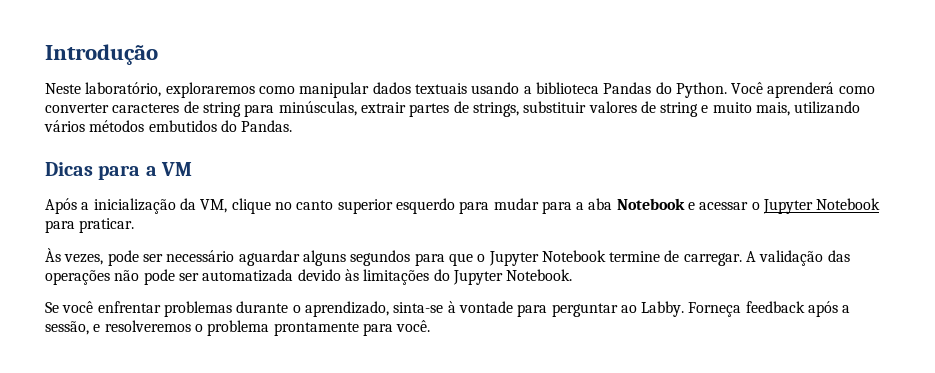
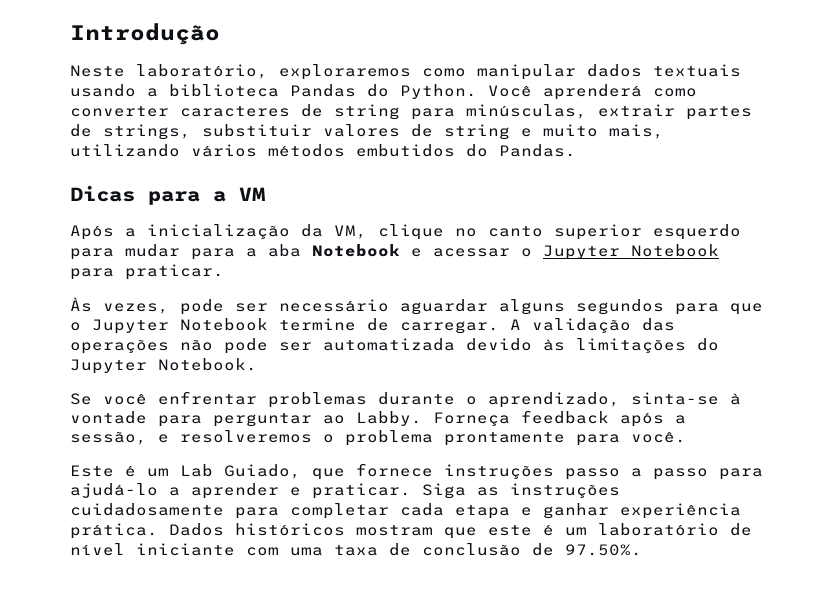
(431, 326) none -> [70,463,763,480] [70,483,620,499] [70,503,741,519] [70,523,752,539] [70,543,642,556] // Este é um Lab Guiado, que fornece instruções passo a passo para ajudá-lo a aprender e praticar. Siga as instruções cuidadosamente para completar cada etapa e ganhar experiência prática. Dados históricos mostram que este é um laboratório de nível iniciante com uma taxa de conclusão de 97.50%.

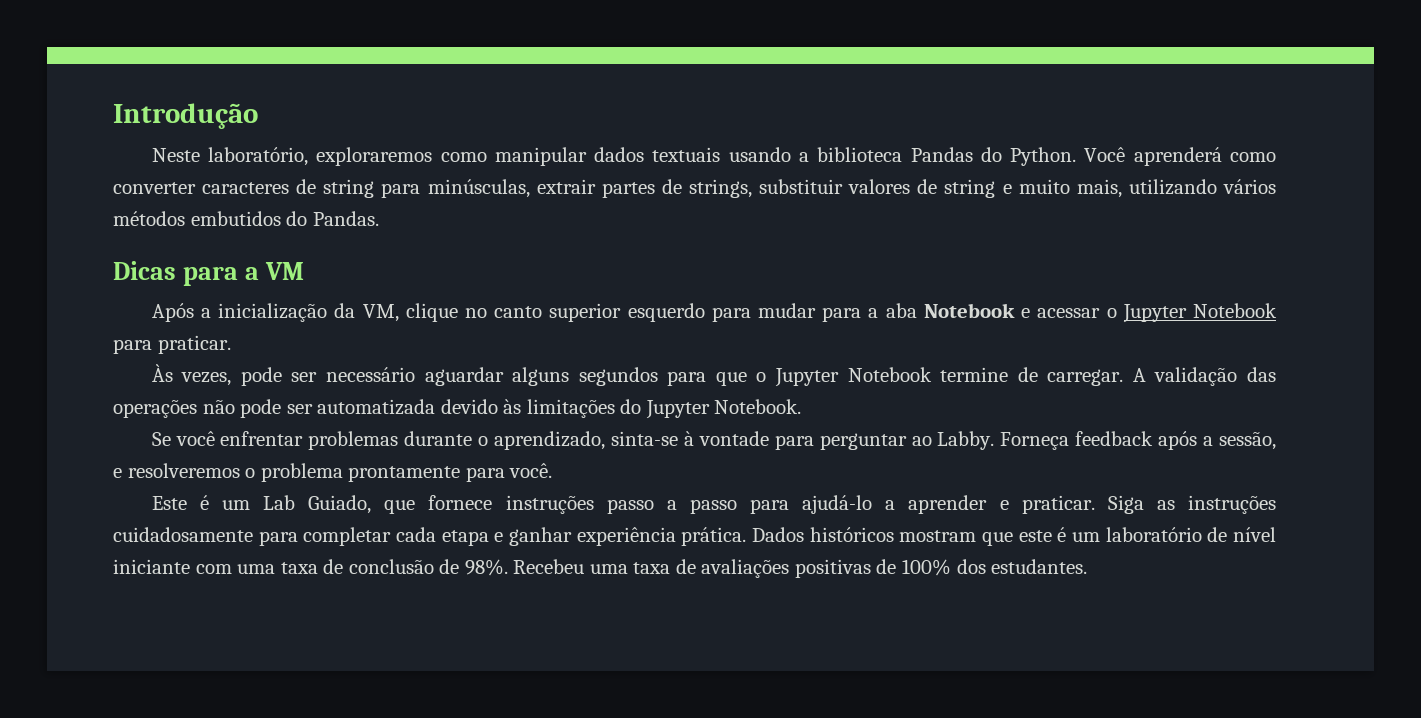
[565,544,642,556] 97.50%. -> [464,559,1088,578] 98%. Recebeu uma taxa de avaliações positivas de 100% dos estudantes.

